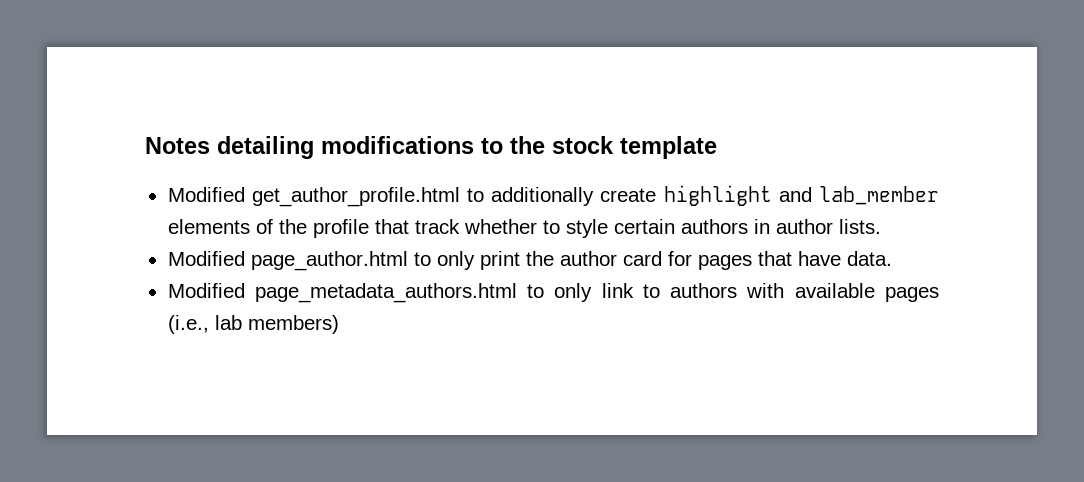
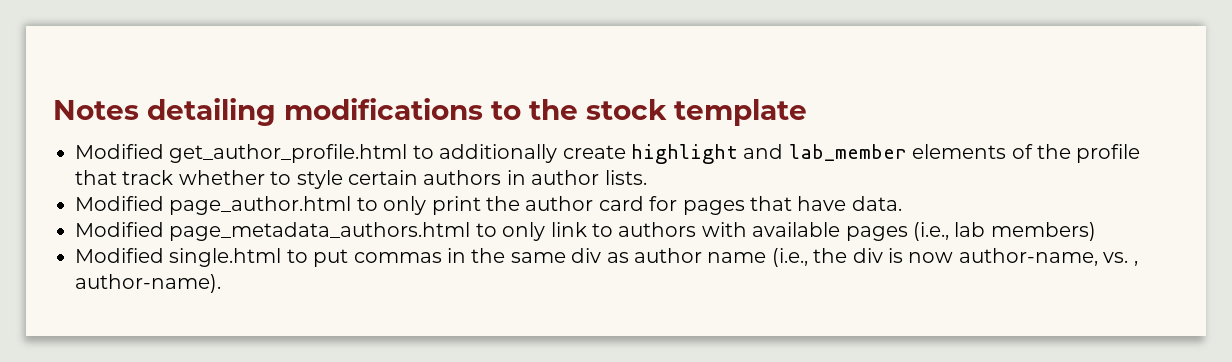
(339, 324) none -> [75,248,1138,267] [75,274,221,293] // Modified single.html to put commas in the same div as author name (i.e., the div is now author-name, vs. , author-name).

